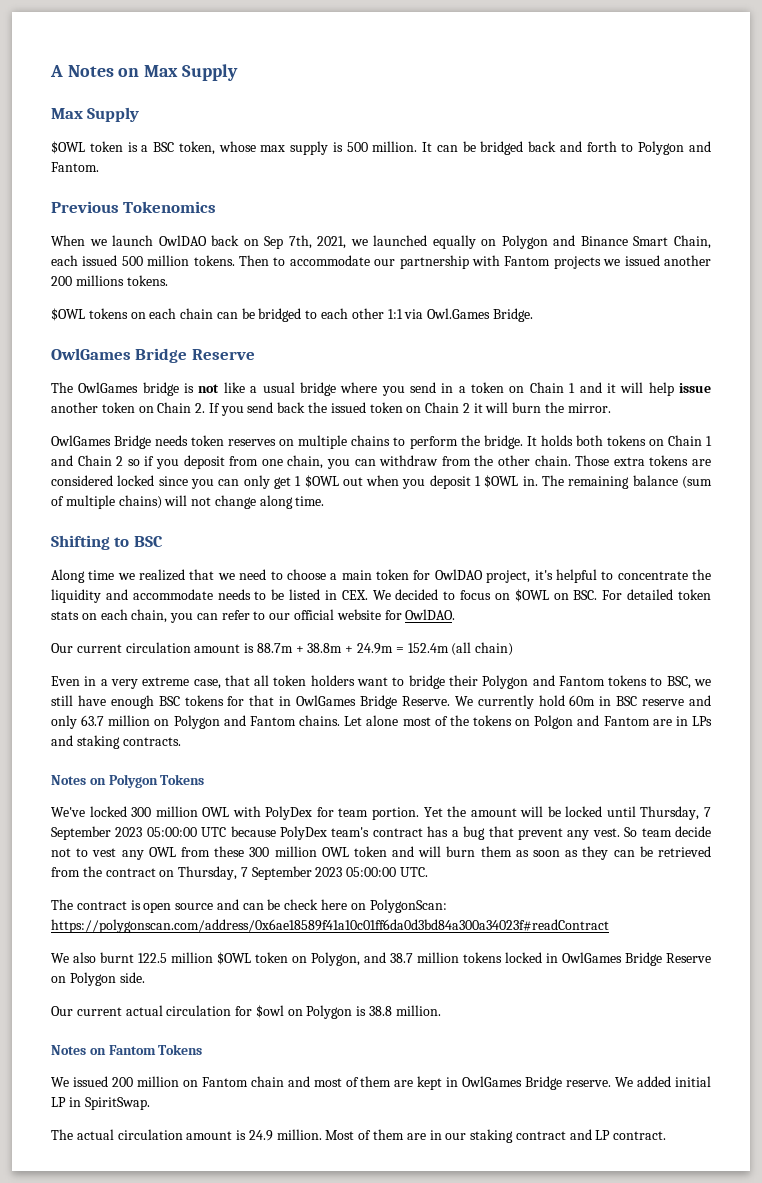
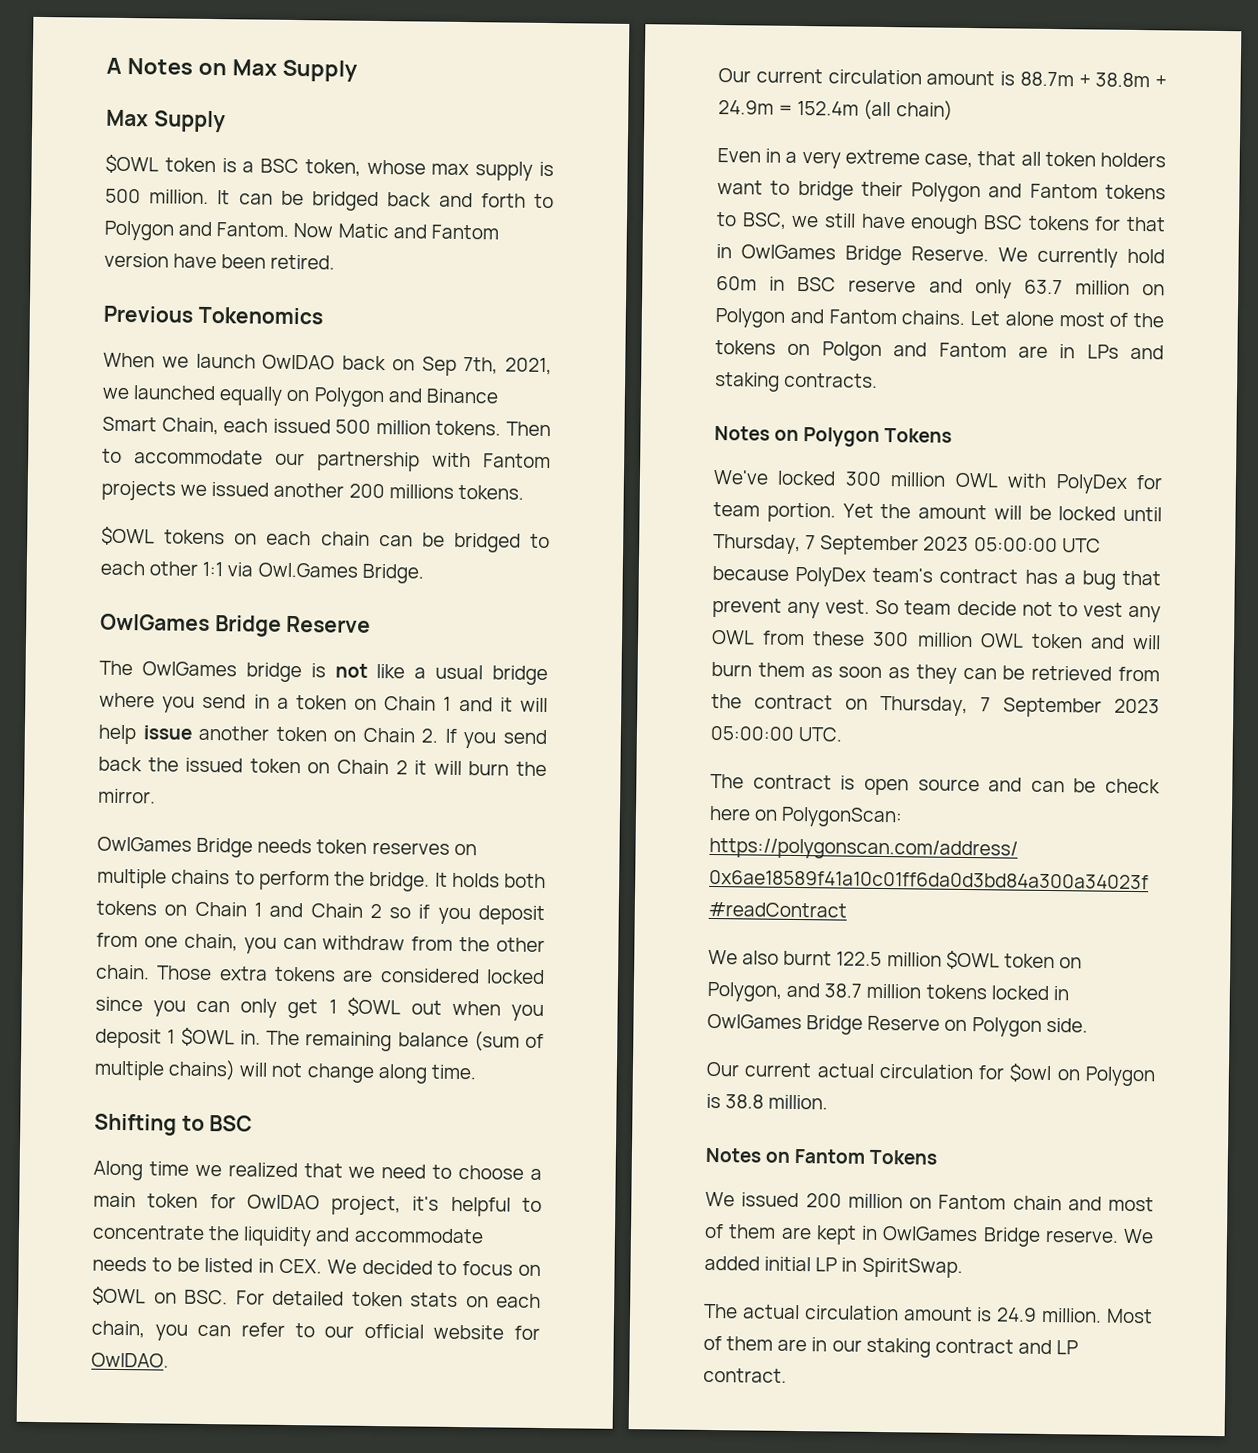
(99, 167) none -> [293,222,499,240] [104,252,336,270] Now Matic and Fantom version have been retired.

